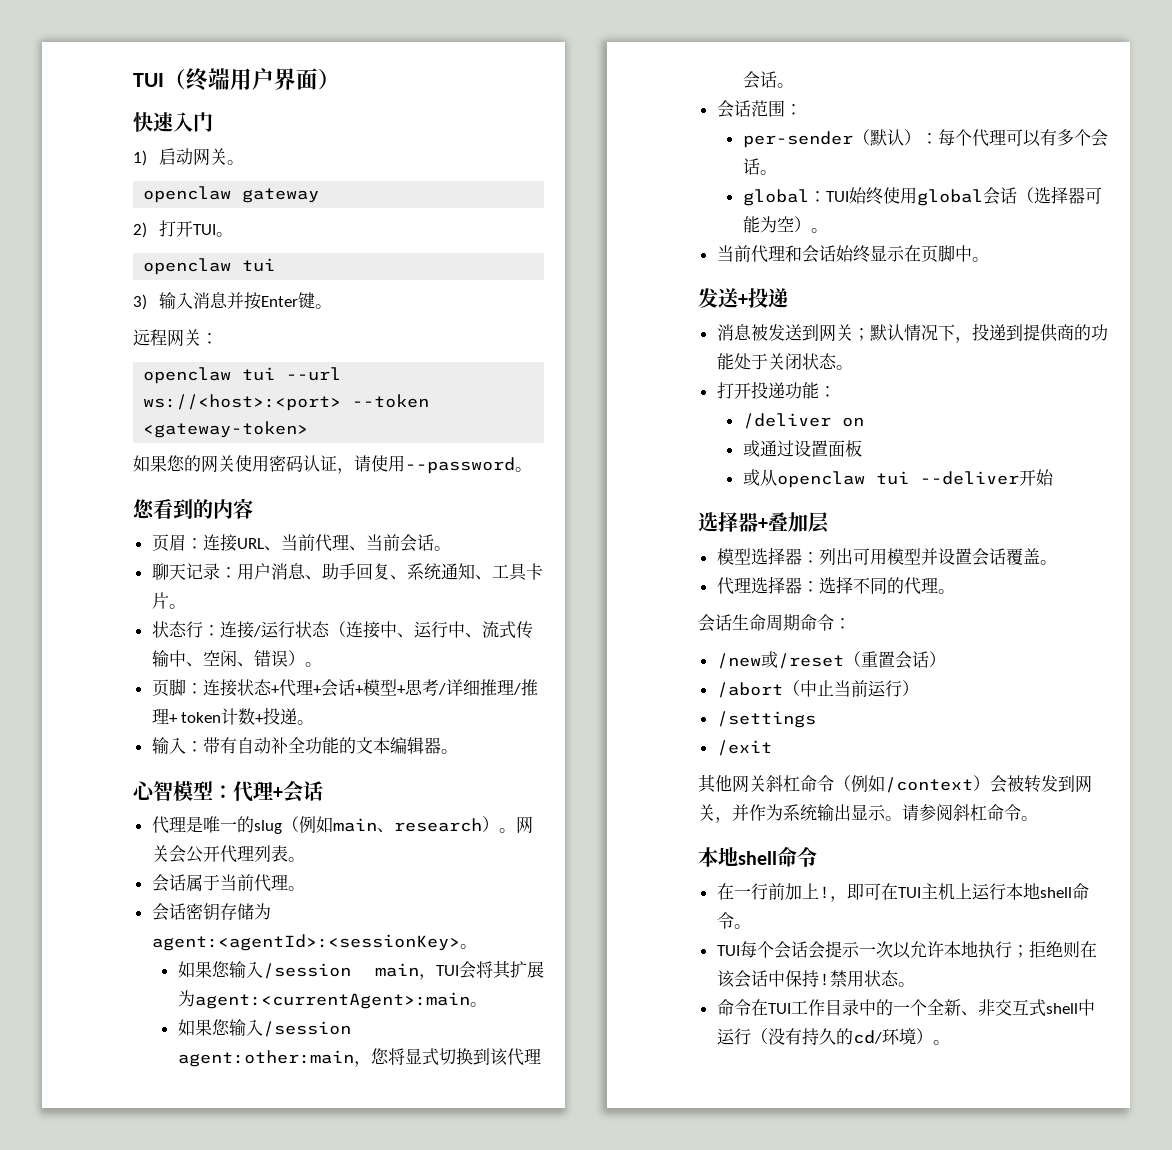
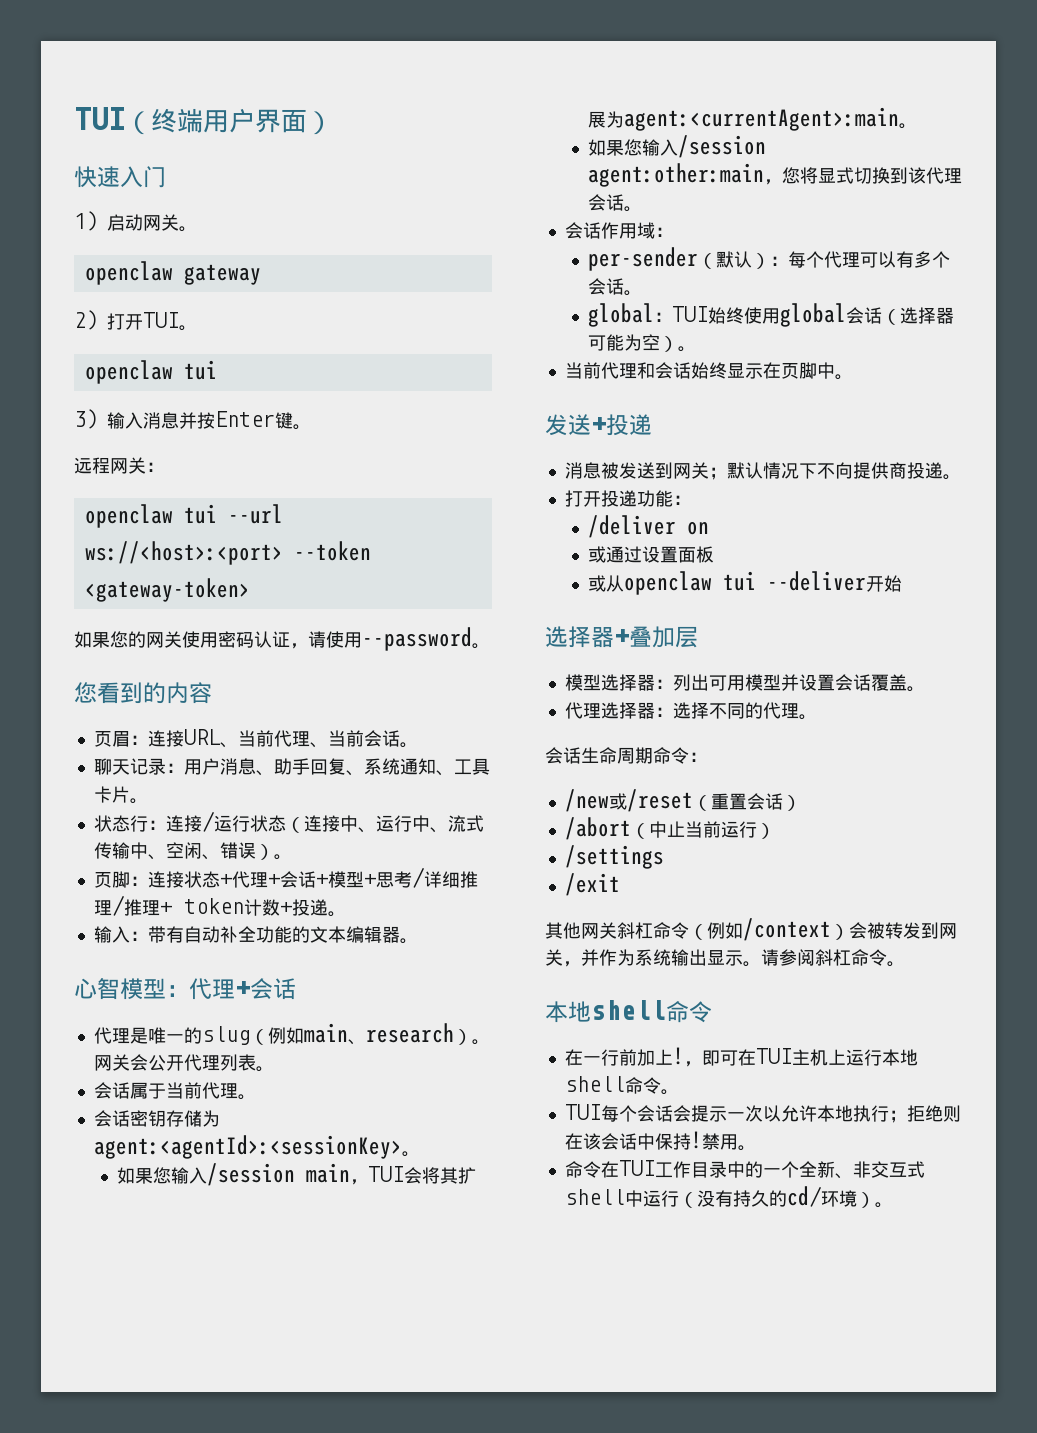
[750,100,785,117] 范围 -> [600,222,655,239] 作用域
[954,323,1108,343] [716,353,837,370] ，投递到提供商的功能处于关闭状态 -> [816,462,943,479] 不向提供商投递
[863,970,899,987] 状态 -> (738, 1142) none

